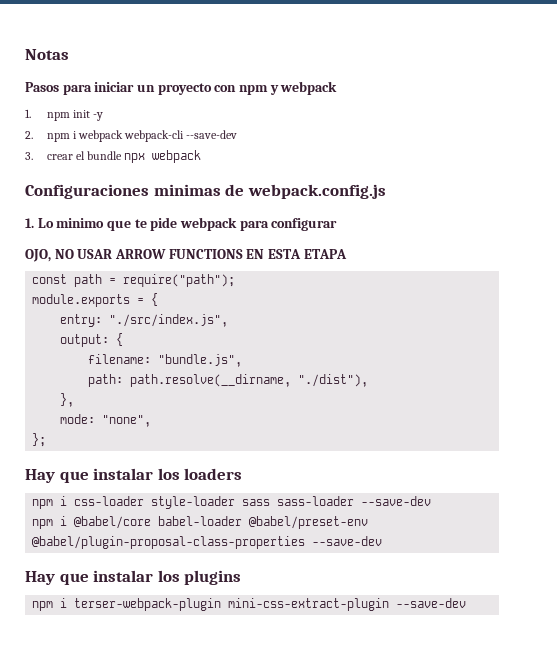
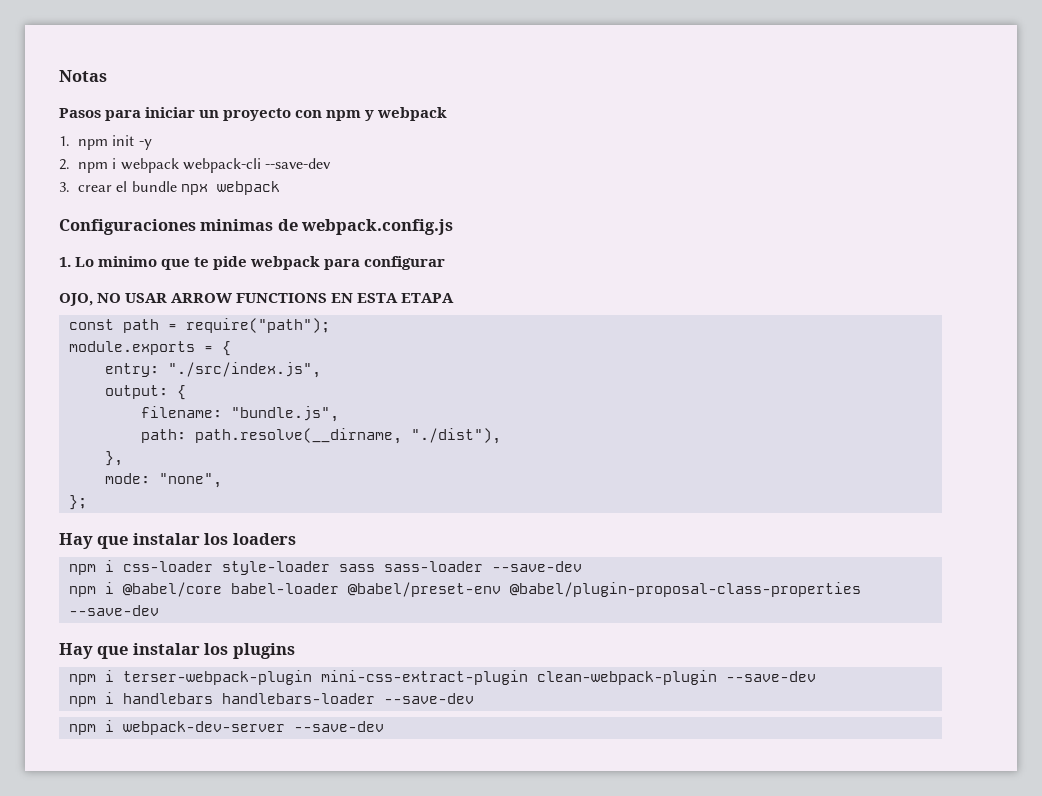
[396,598,467,608] --save-dev -> [536,670,816,685] [68,692,474,707] [68,720,384,735] clean-webpack-plugin --save-dev // npm i handlebars handlebars-loader --save-dev // npm i webpack-dev-server --save-dev

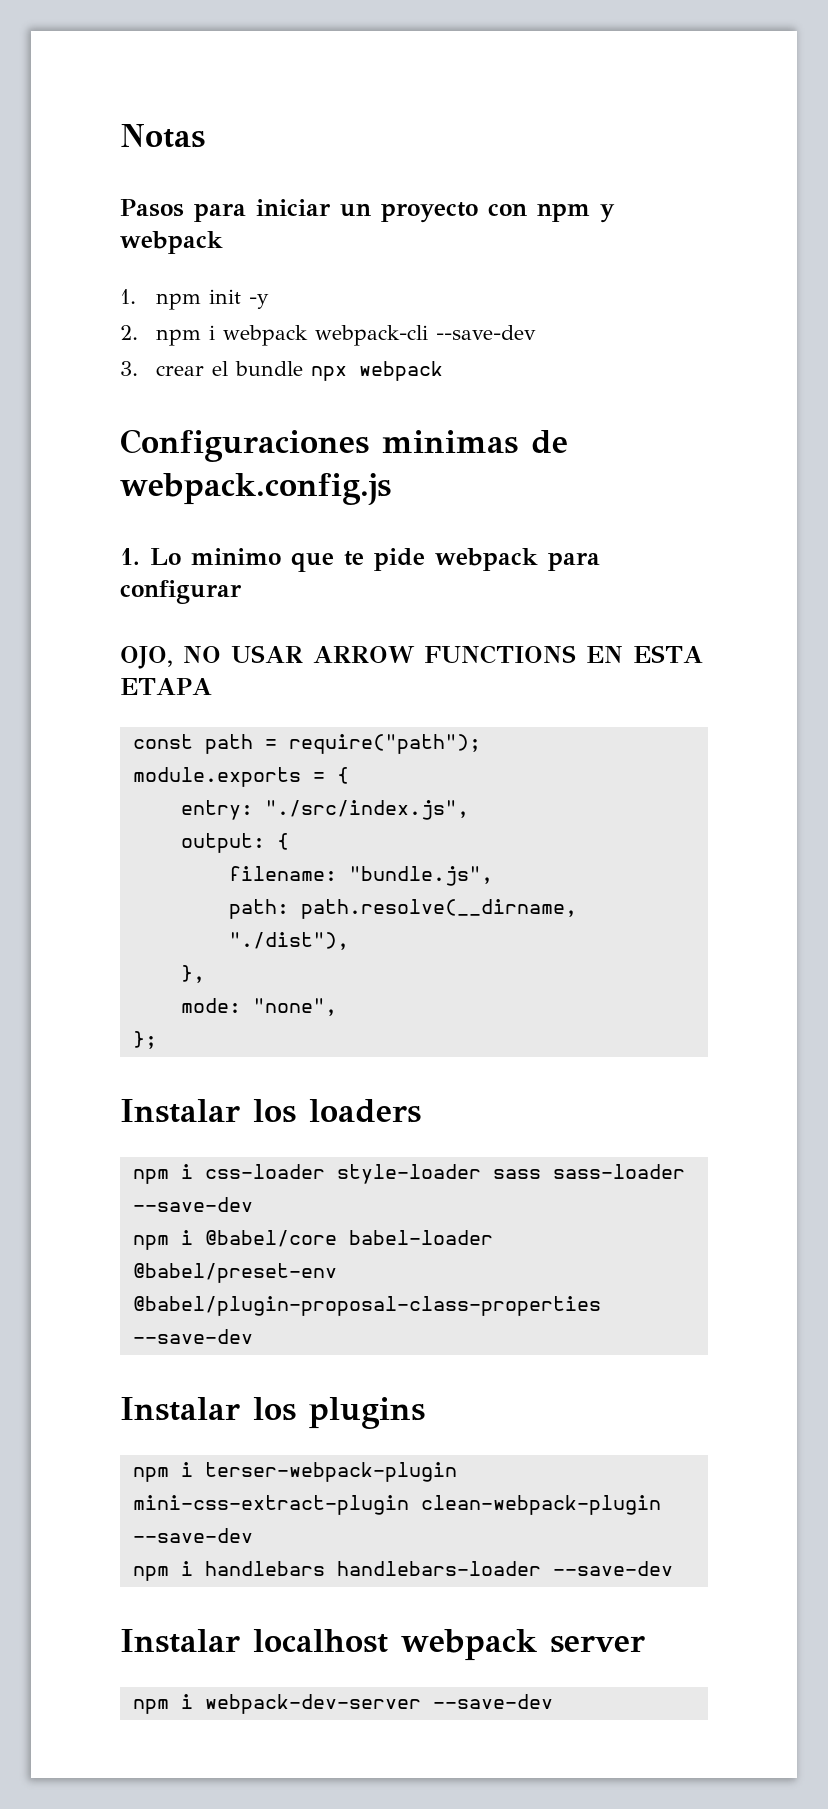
[59,533,200,549] Hay que instalar -> [120,1099,240,1123] Instalar
[59,643,200,659] Hay que instalar -> [120,1397,240,1421] Instalar
(474, 698) none -> [120,1629,645,1661] // Instalar localhost webpack server

